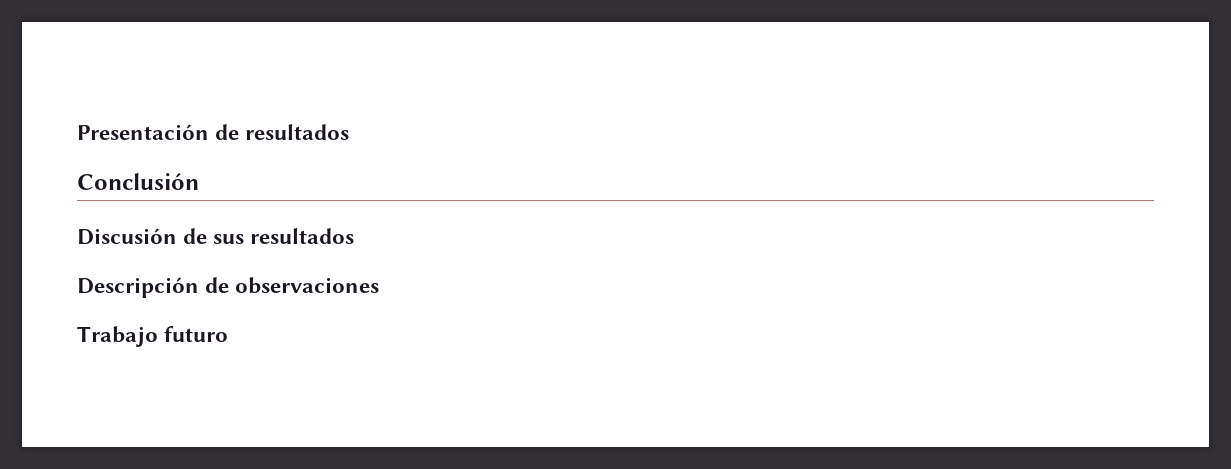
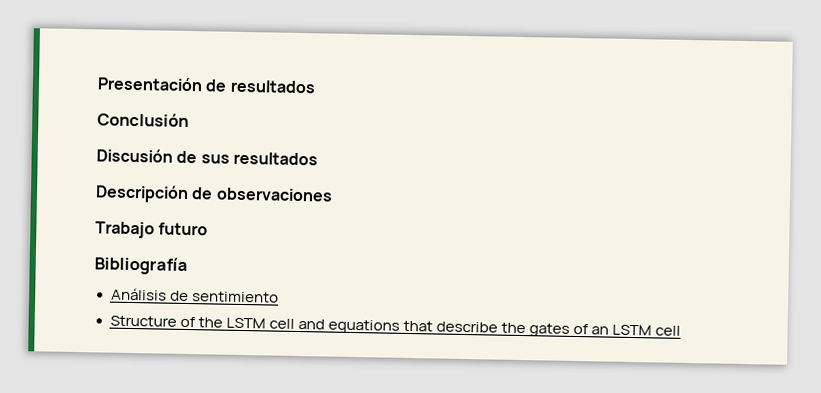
(229, 334) none -> [94,256,188,276] [110,287,279,303] [109,315,682,337] // Bibliografía // Análisis de sentimiento // Structure of the LSTM cell and equations that describe the gates of an LSTM cell

